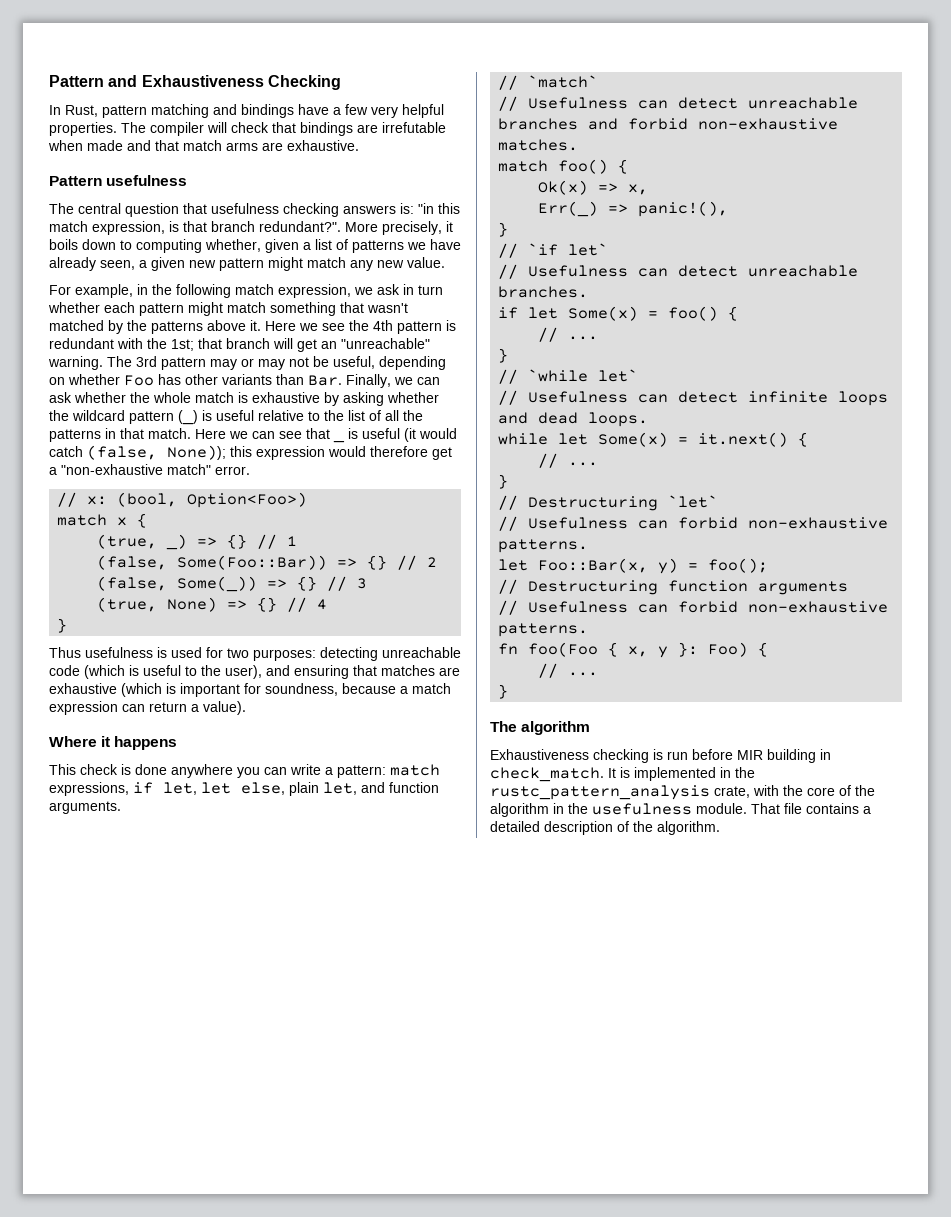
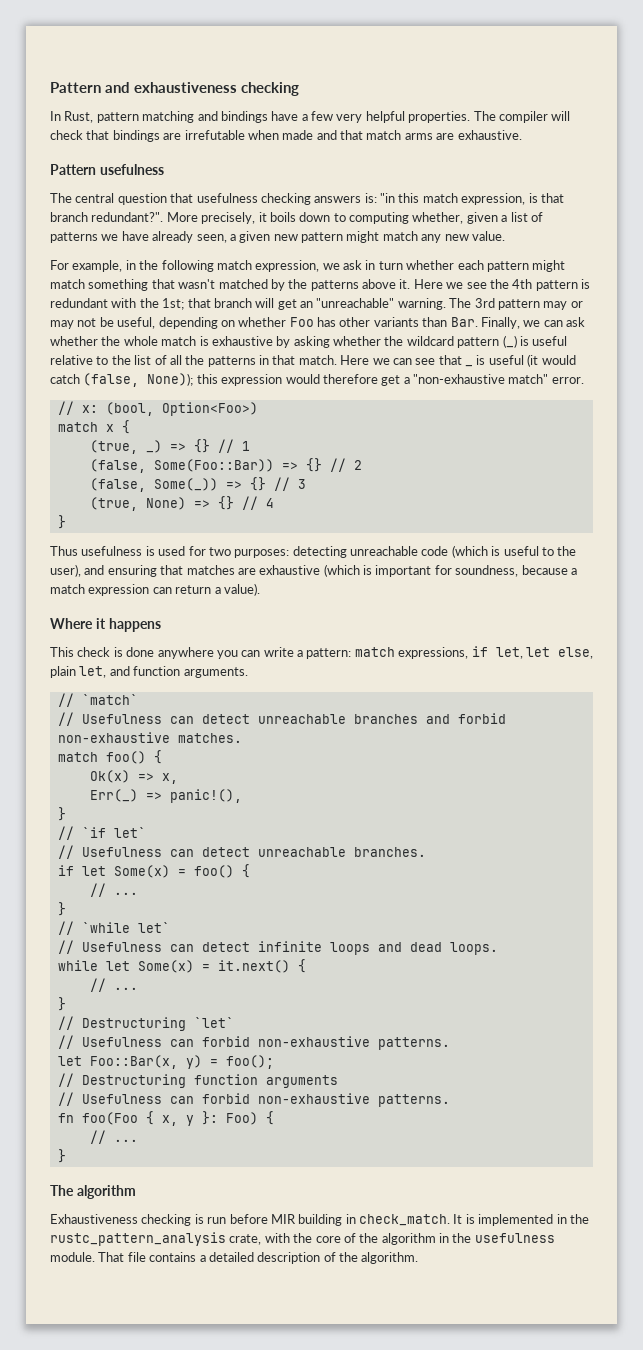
[141,75,341,90] Exhaustiveness Checking -> [134,82,299,96] exhaustiveness checking

